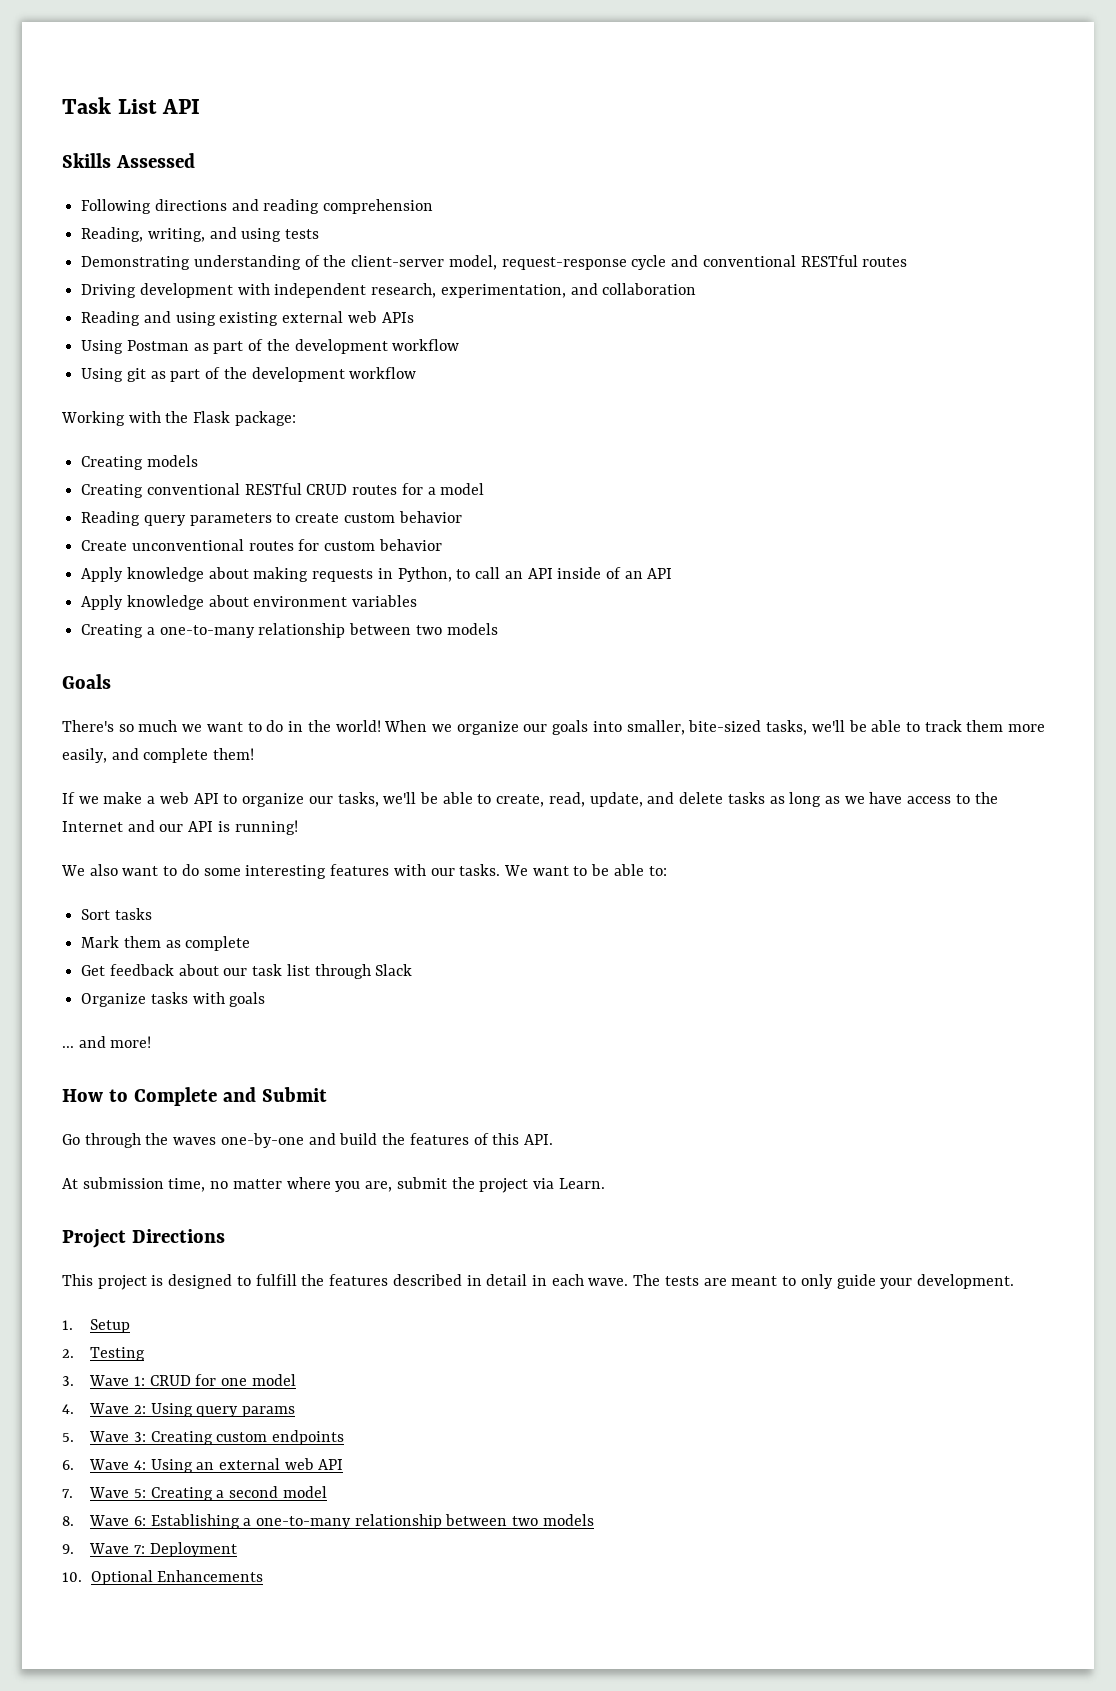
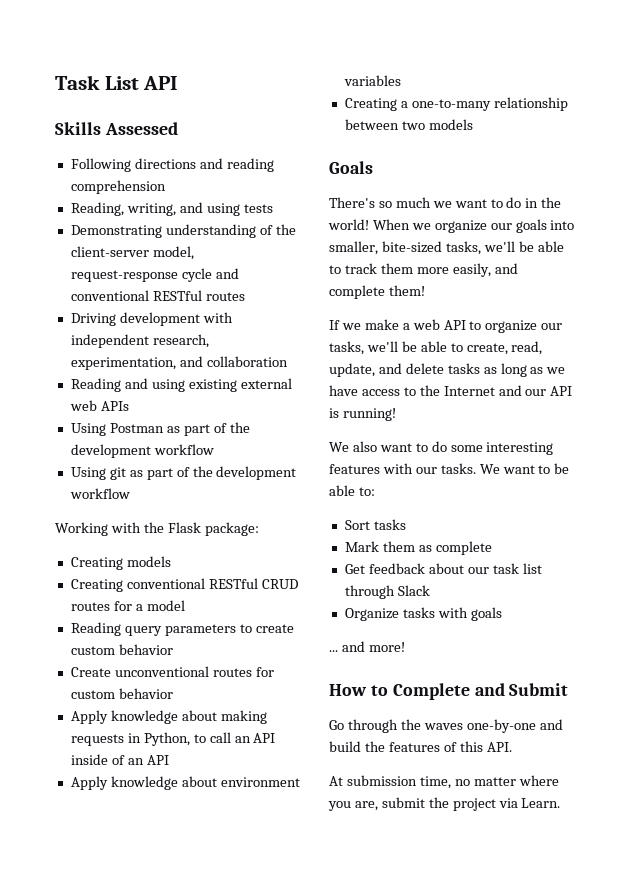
[62,1229,225,1248] [62,1274,1014,1290] [62,1319,131,1333] [62,1347,146,1361] [62,1374,296,1386] [62,1403,295,1417] [62,1430,344,1445] [62,1458,344,1473] [62,1486,327,1501] [62,1514,594,1529] [62,1542,237,1557] [62,1570,264,1585] // Project Directions // This project is designed to fulfill the features described in detail in each wave. The tests are meant to only guide your development. // 1. Setup // 2. Testing // 3. Wave 1: CRUD for one model // 4. Wave 2: Using query params // 5. Wave 3: Creating custom endpoints // 6. Wave 4: Using an external web API // 7. Wave 5: Creating a second model // 8. Wave 6: Establishing a one-to-many relationship between two models // 9. Wave 7: Deployment // 10. Optional Enhancements -> (561, 803) none

